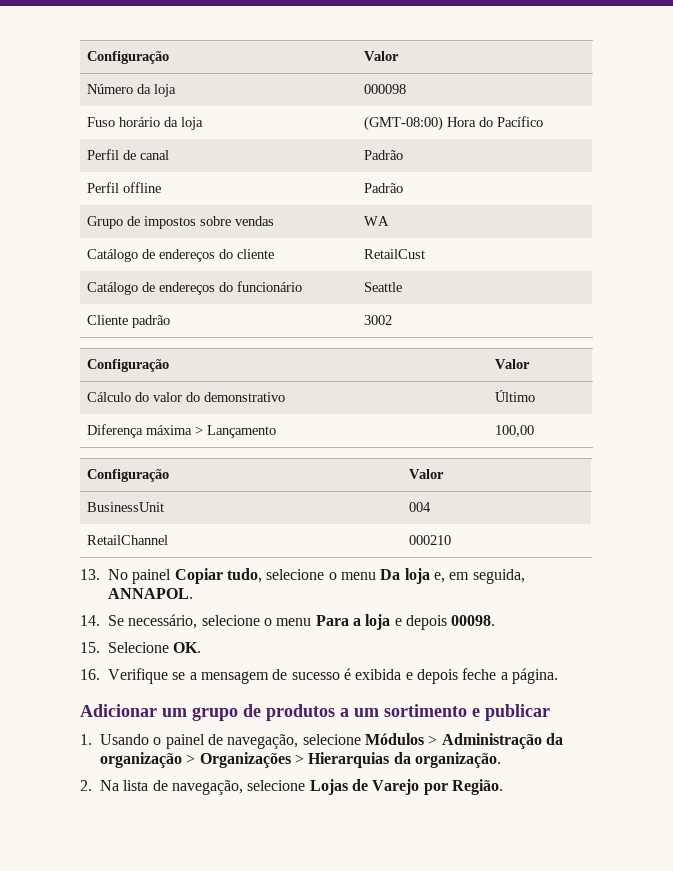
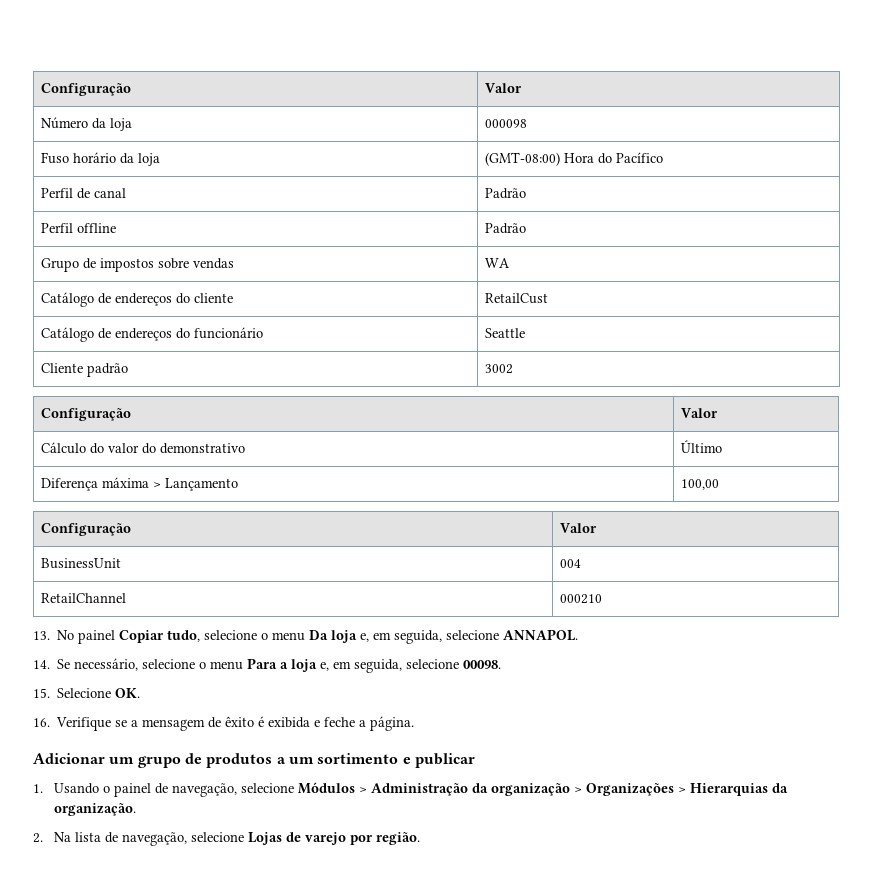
(525, 576) none -> [446,630,500,640] selecione
[394,615,447,630] e depois -> [320,659,460,673] e, em seguida, selecione
[291,672,340,680] sucesso -> [225,716,255,727] êxito
[416,669,458,684] depois -> (321, 723) none
[372,779,503,795] Varejo por Região. -> [304,832,420,845] varejo por região.

